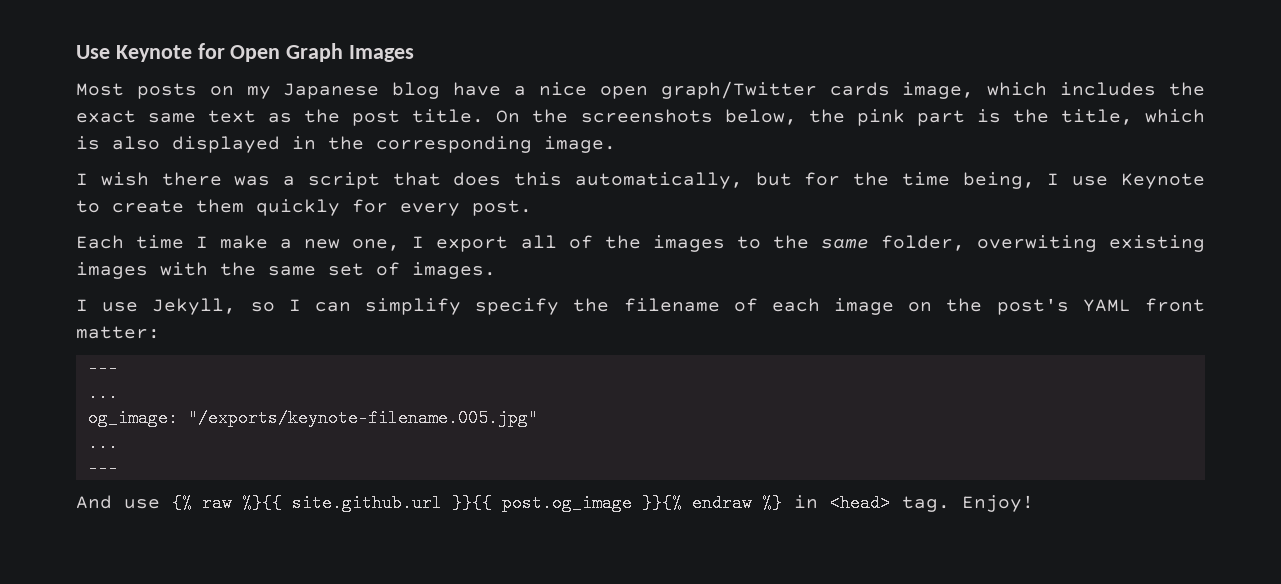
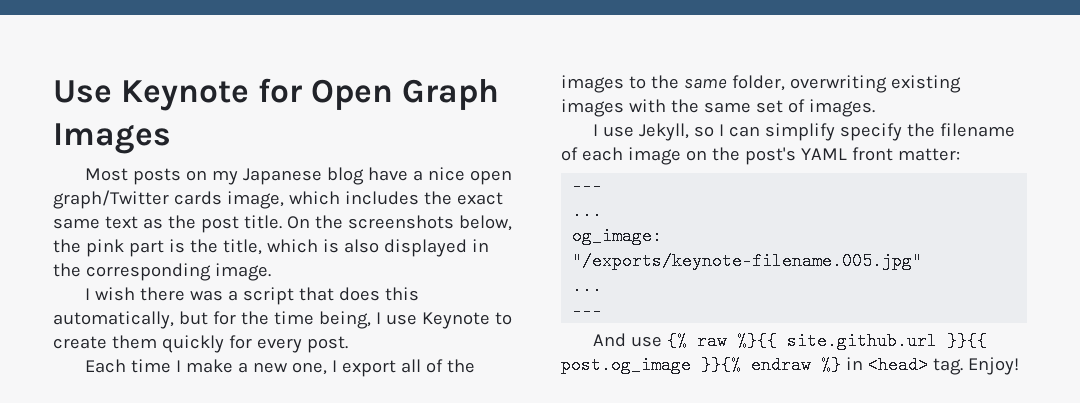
[976,235,1097,252] overwiting -> [789,75,887,93] overwriting

